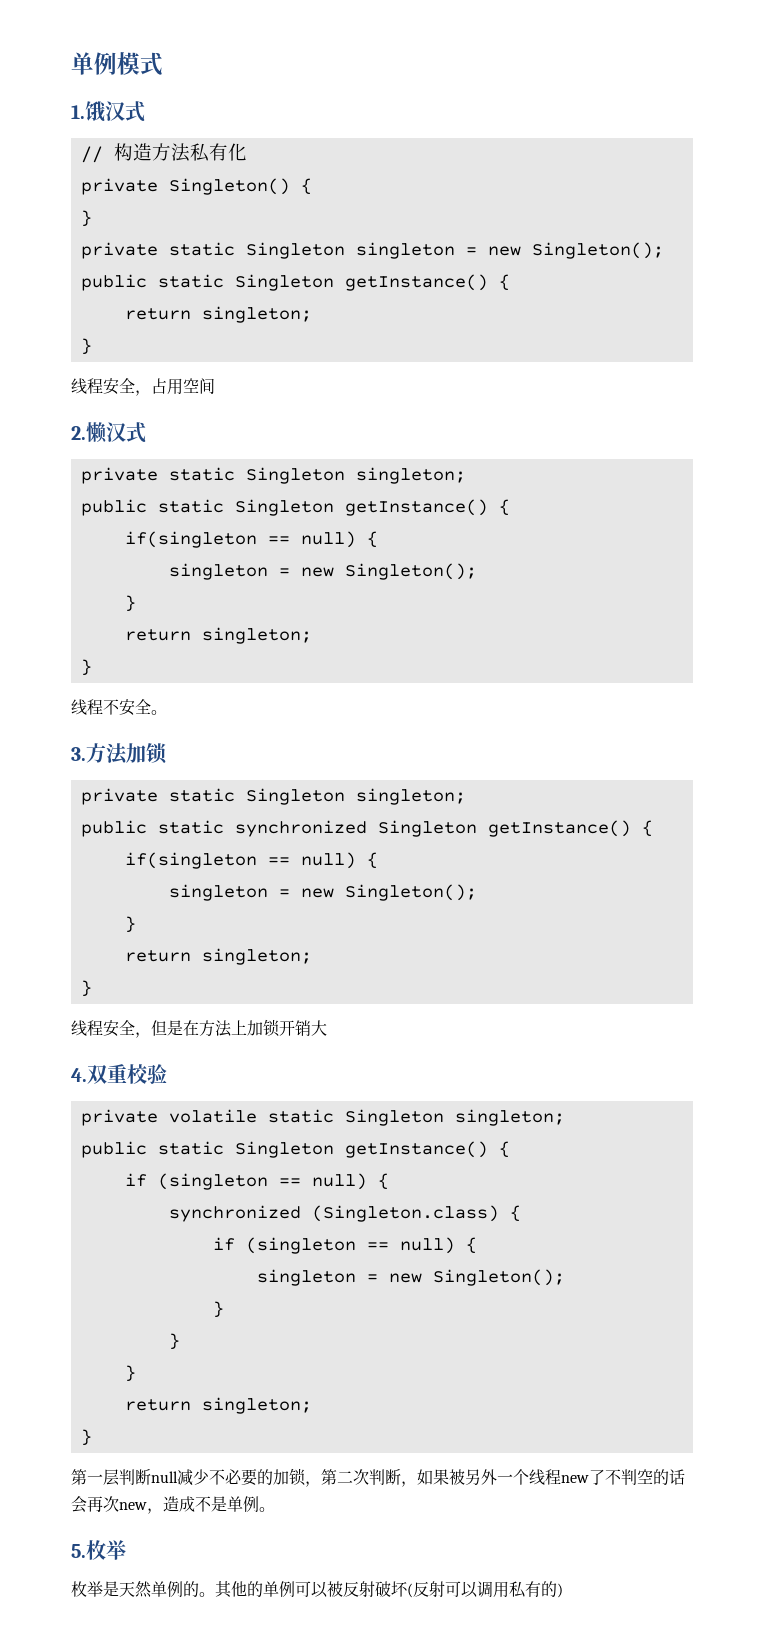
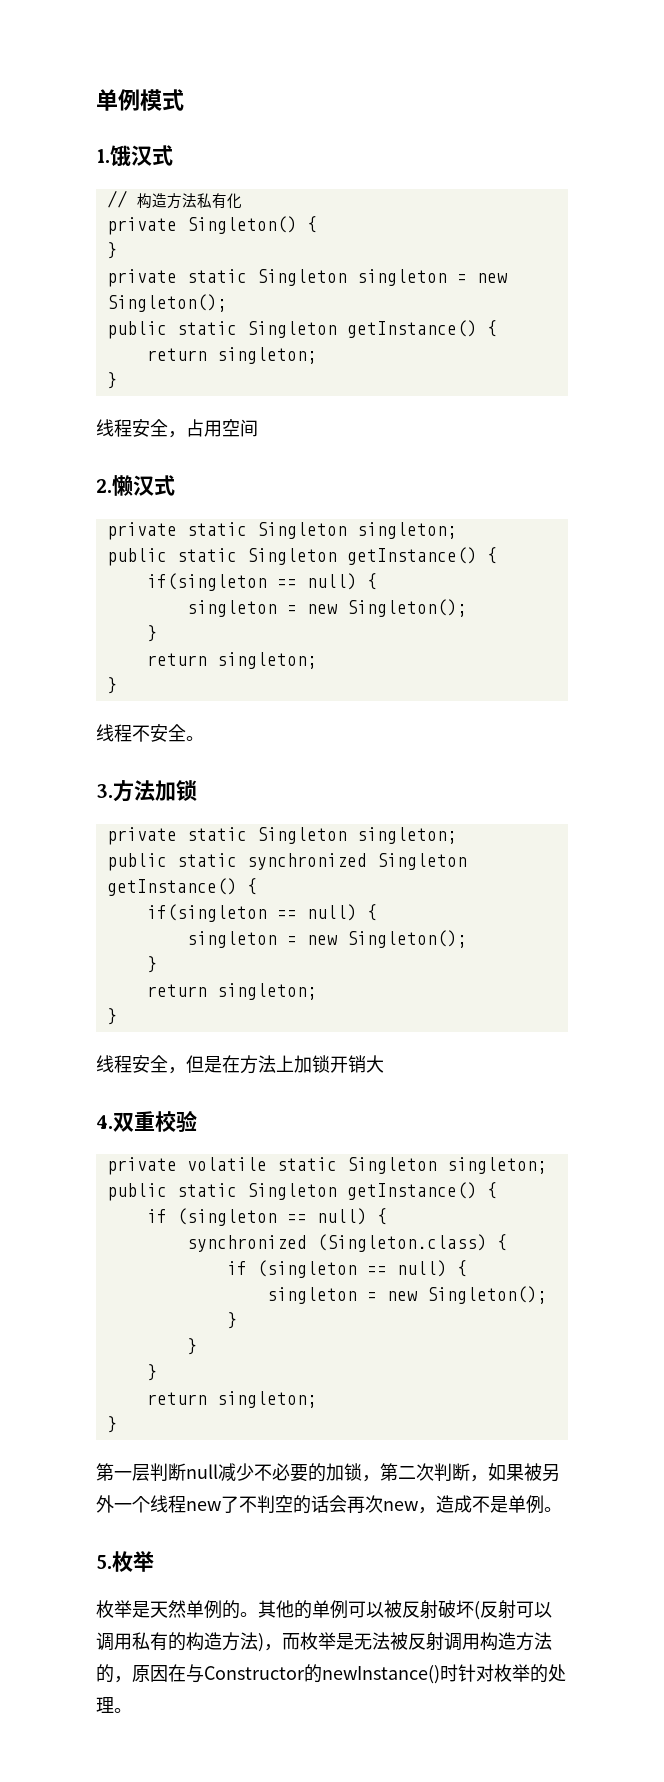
[557,1583,563,1598] ) -> [186,1632,552,1652] [96,1664,566,1684] [96,1697,132,1713] 构造方法)，而枚举是无法被反射调用构造方法的，原因在与Constructor的newInstance()时针对枚举的处理。

